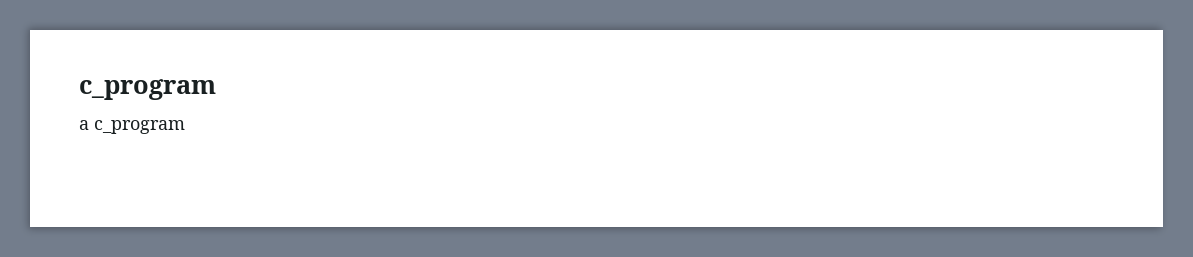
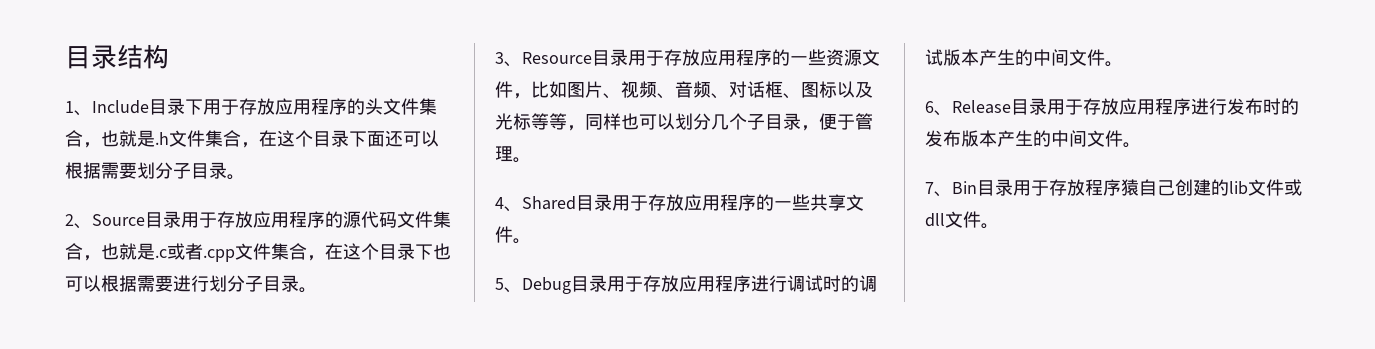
[79,79,216,100] [79,120,185,134] c_program // a c_program -> [65,44,169,69] [65,98,437,116] [65,130,439,148] [65,162,245,180] [65,211,451,229] [65,243,451,262] [65,275,317,293] [495,49,880,67] [495,81,873,99] [495,113,873,131] [495,146,531,163] [495,194,864,212] [495,226,531,244] [495,275,877,294] [925,49,1123,67] [925,98,1299,116] [925,130,1141,148] [925,179,1302,197] [925,211,999,229] 目录结构 // 1、Include目录下用于存放应用程序的头文件集合，也就是.h文件集合，在这个目录下面还可以根据需要划分子目录。 // 2、Source目录用于存放应用程序的源代码文件集合，也就是.c或者.cpp文件集合，在这个目录下也可以根据需要进行划分子目录。 // 3、Resource目录用于存放应用程序的一些资源文件，比如图片、视频、音频、对话框、图标以及光标等等，同样也可以划分几个子目录，便于管理。 // 4、Shared目录用于存放应用程序的一些共享文件。 // 5、Debug目录用于存放应用程序进行调试时的调试版本产生的中间文件。 // 6、Release目录用于存放应用程序进行发布时的发布版本产生的中间文件。 // 7、Bin目录用于存放程序猿自己创建的lib文件或dll文件。

